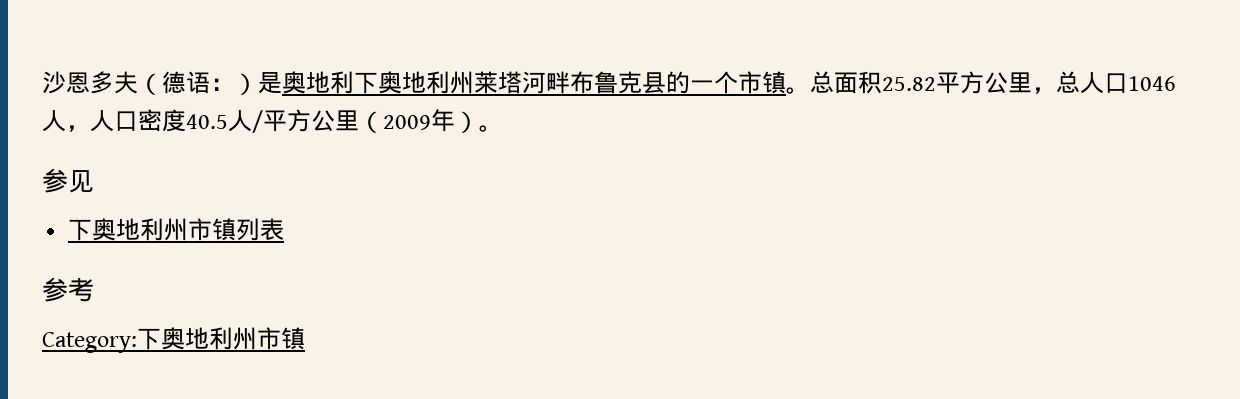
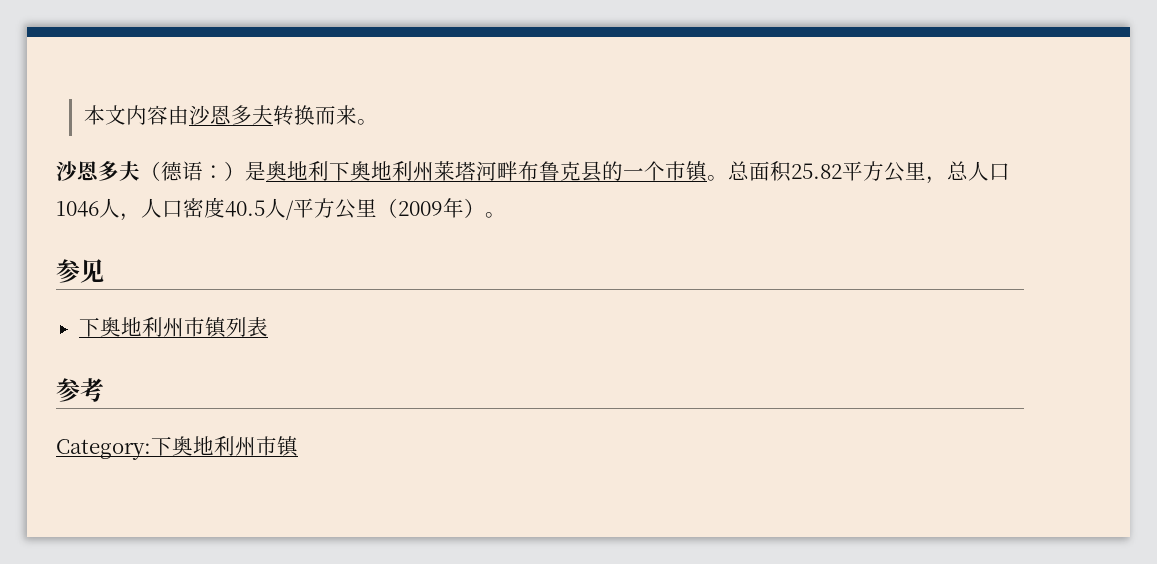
(42, 82) none -> [83,105,378,126] 本文内容由沙恩多夫转换而来。 //

